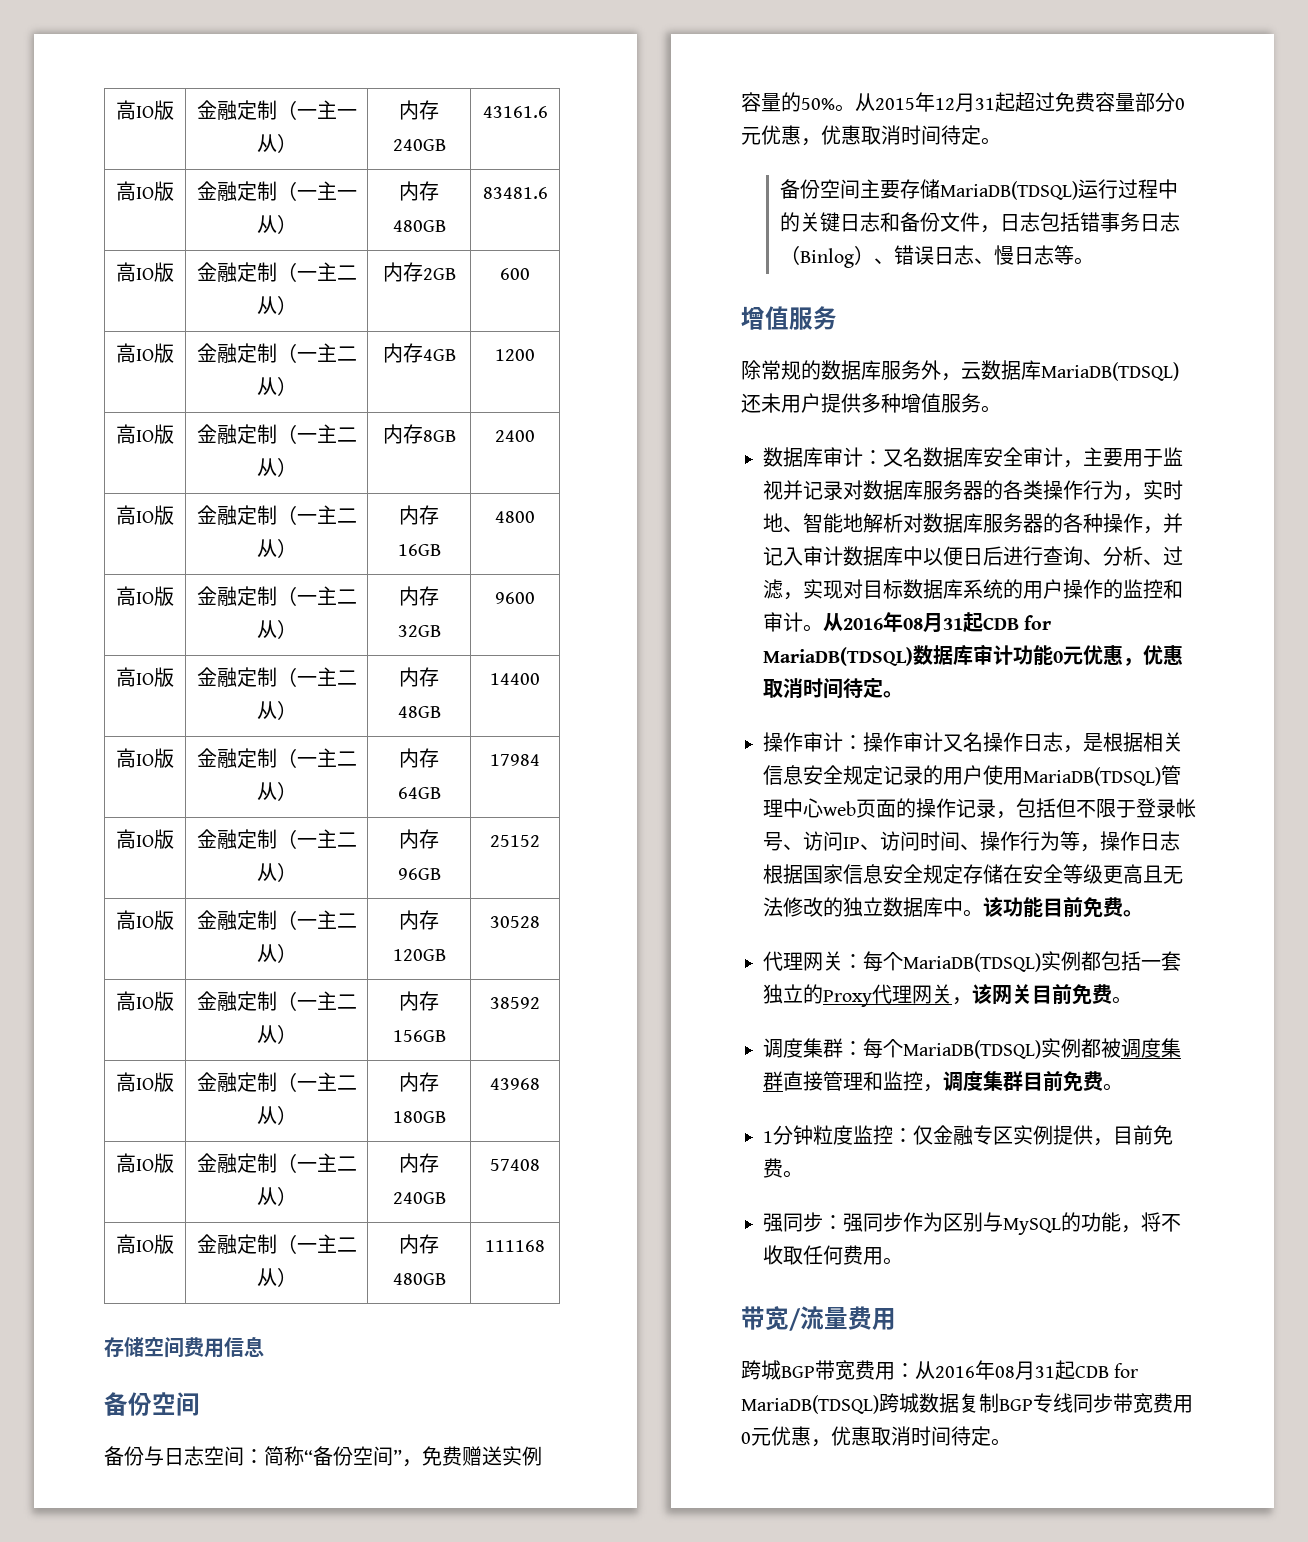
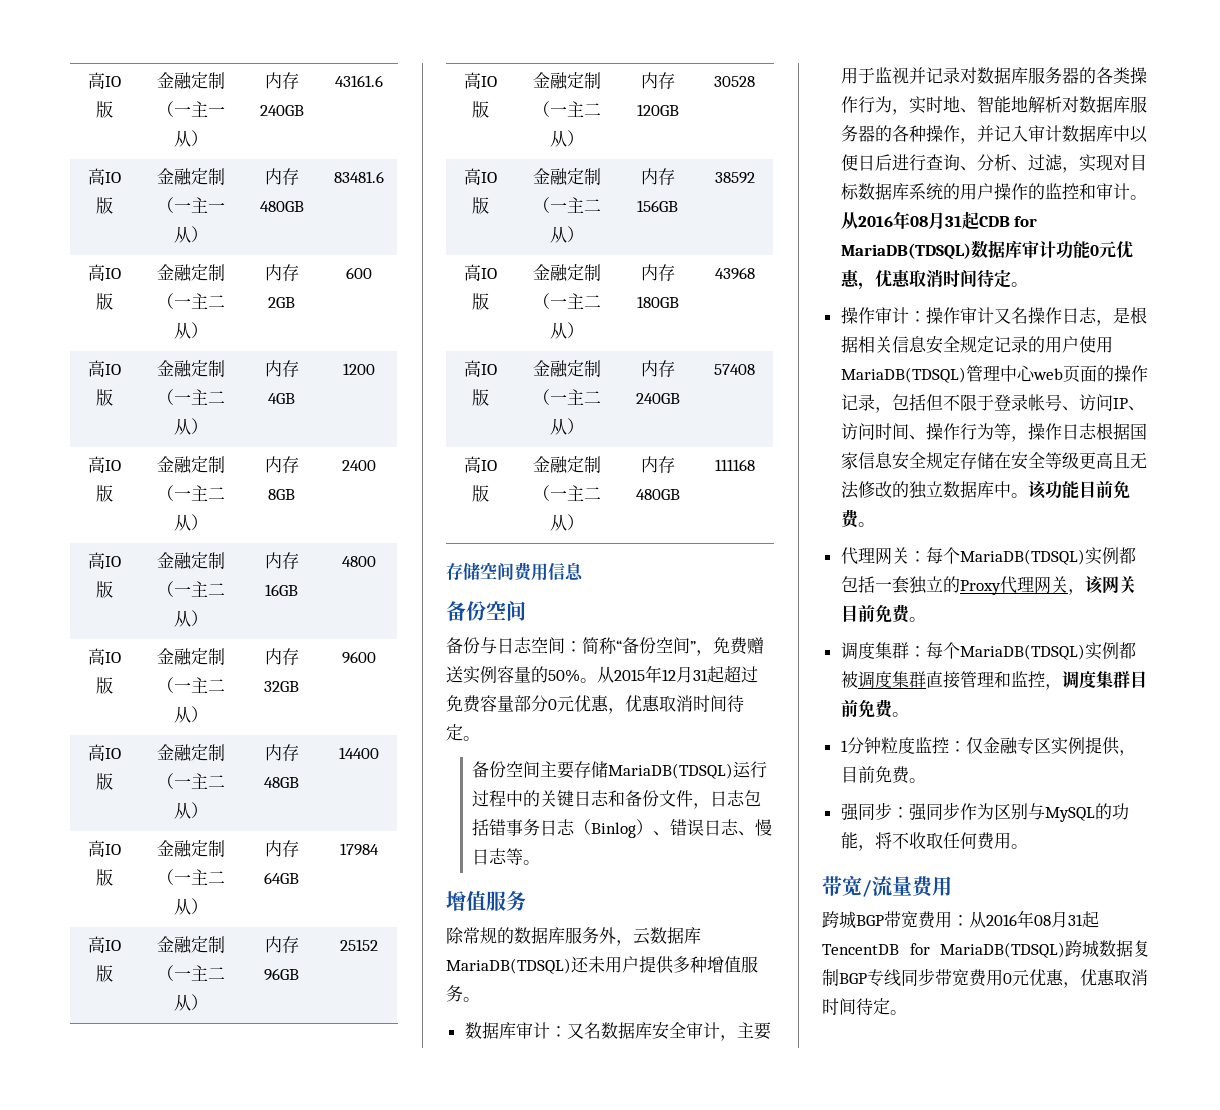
[1075,1366,1109,1378] CDB -> [822,944,899,955] TencentDB

